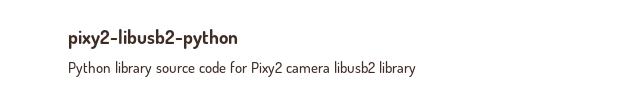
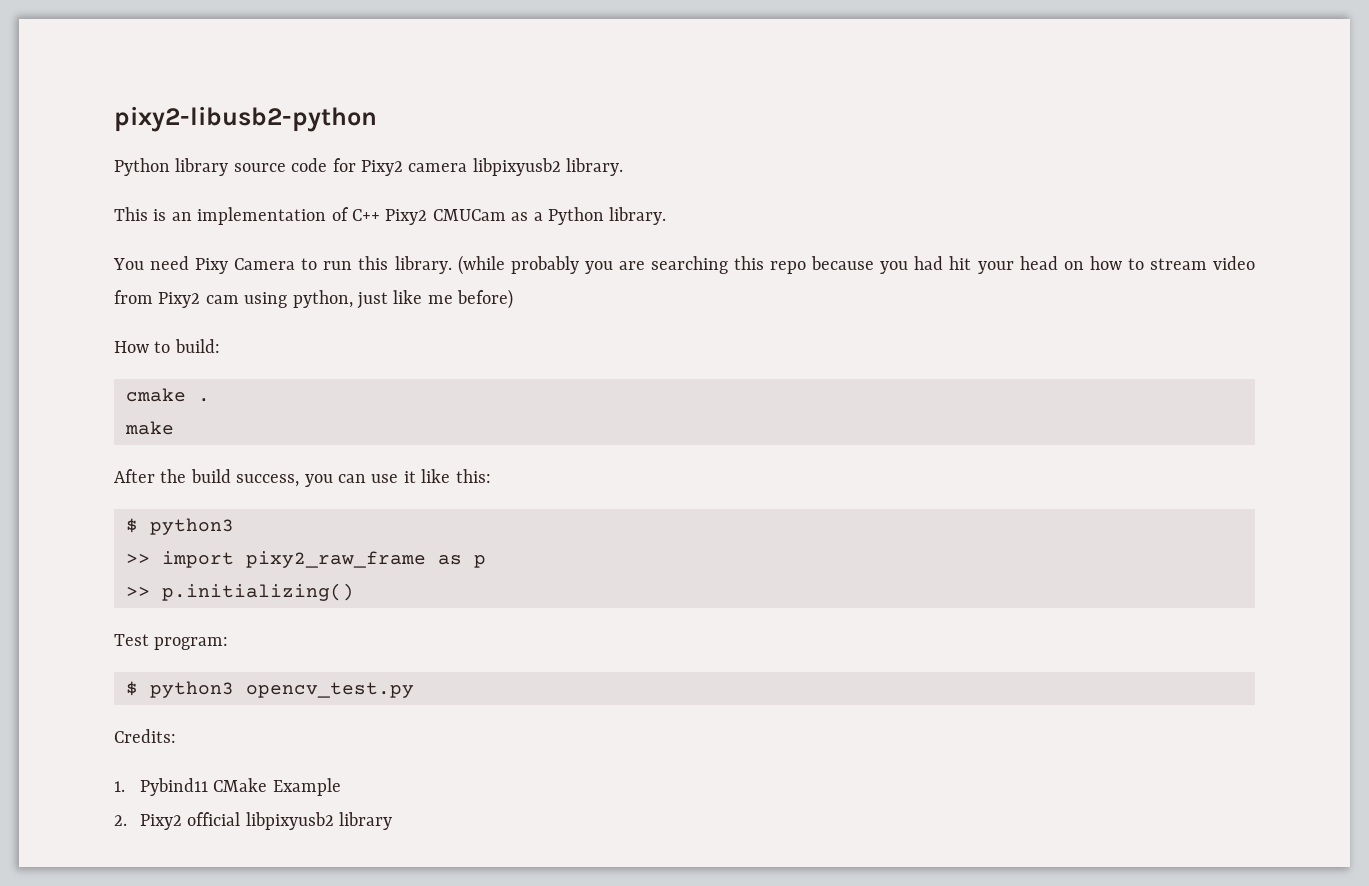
[334,61,376,73] libusb2 -> [472,158,624,176] [114,207,667,225] [113,255,1256,275] [114,289,514,309] [114,339,220,353] [126,388,210,402] [125,421,174,435] [114,469,491,487] [126,518,234,535] [126,551,486,568] [126,583,354,601] [114,634,229,650] [126,681,414,698] [114,729,176,743] [114,778,341,796] [114,812,334,830] libpixyusb2 library. // This is an implementation of C++ Pixy2 CMUCam as a Python library. // You need Pixy Camera to run this library. (while probably you are searching this repo because you had hit your head on how to stream video from Pixy2 cam using python, just like me before) // How to build: // cmake . // make // After the build success, you can use it like this: // $ python3 // >> import pixy2_raw_frame as p // >> p.initializing() // Test program: // $ python3 opencv_test.py // Credits: // 1. Pybind11 CMake Example // 2. Pixy2 official libpixyusb2

